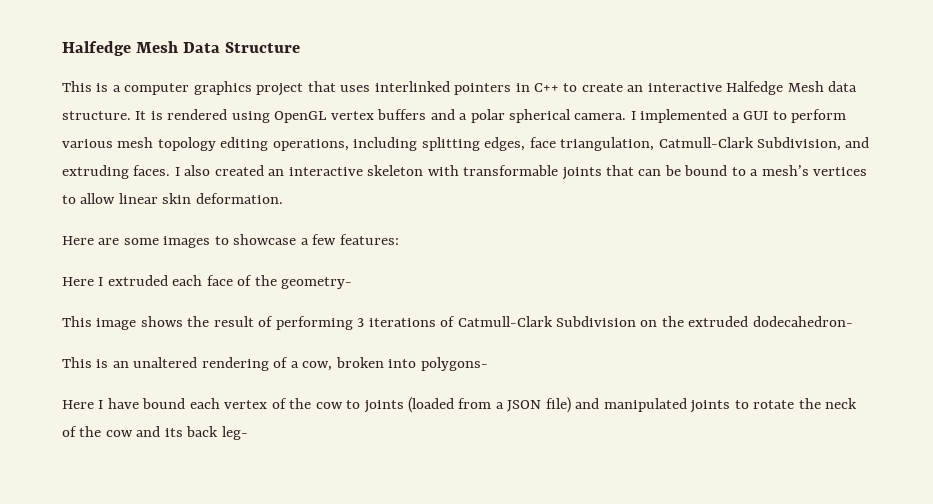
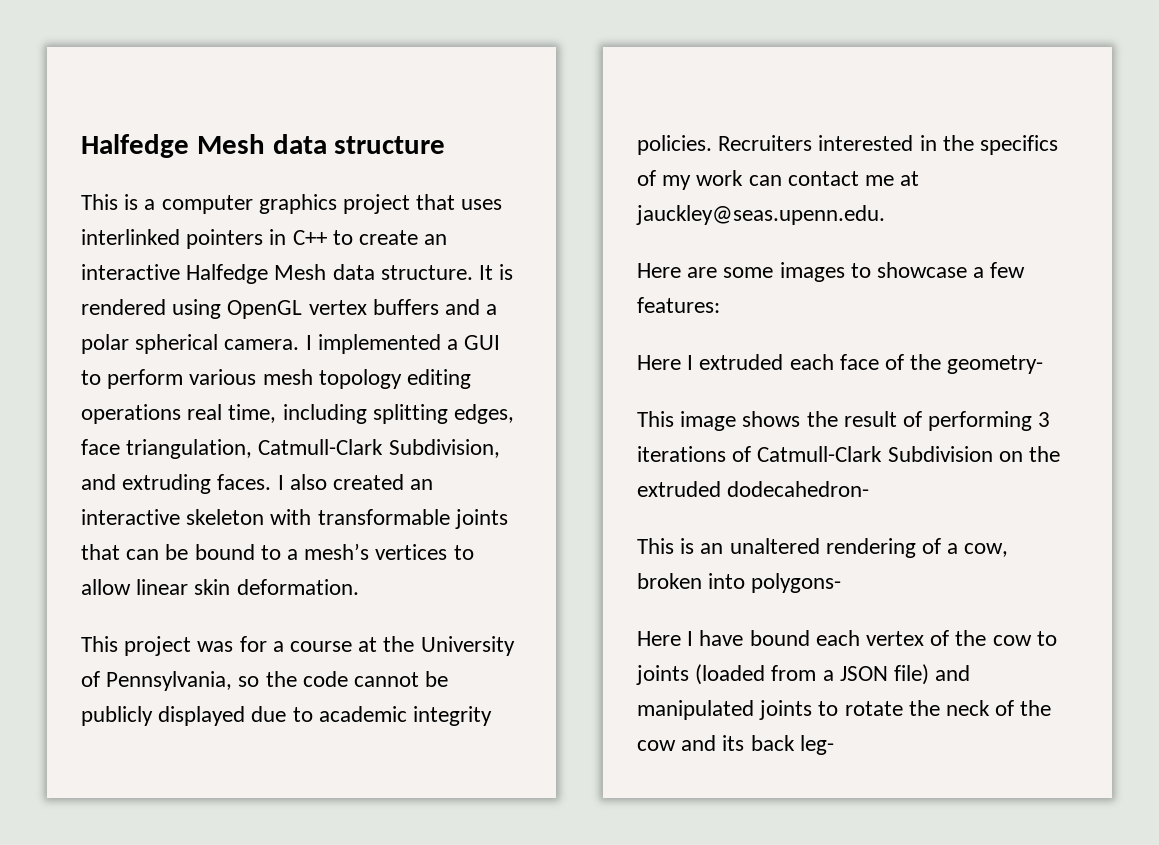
[62,41,301,56] Halfedge Mesh Data Structure -> [81,134,446,158] Halfedge Mesh data structure
[272,139,349,151] operations, -> [81,404,277,424] operations real time,
(283, 198) none -> [81,636,515,656] [81,671,449,691] [81,706,493,726] [637,135,1059,155] [637,170,920,190] [636,205,885,225] // This project was for a course at the University of Pennsylvania, so the code cannot be publicly displayed due to academic integrity policies. Recruiters interested in the specifics of my work can contact me at jauckley@seas.upenn.edu.

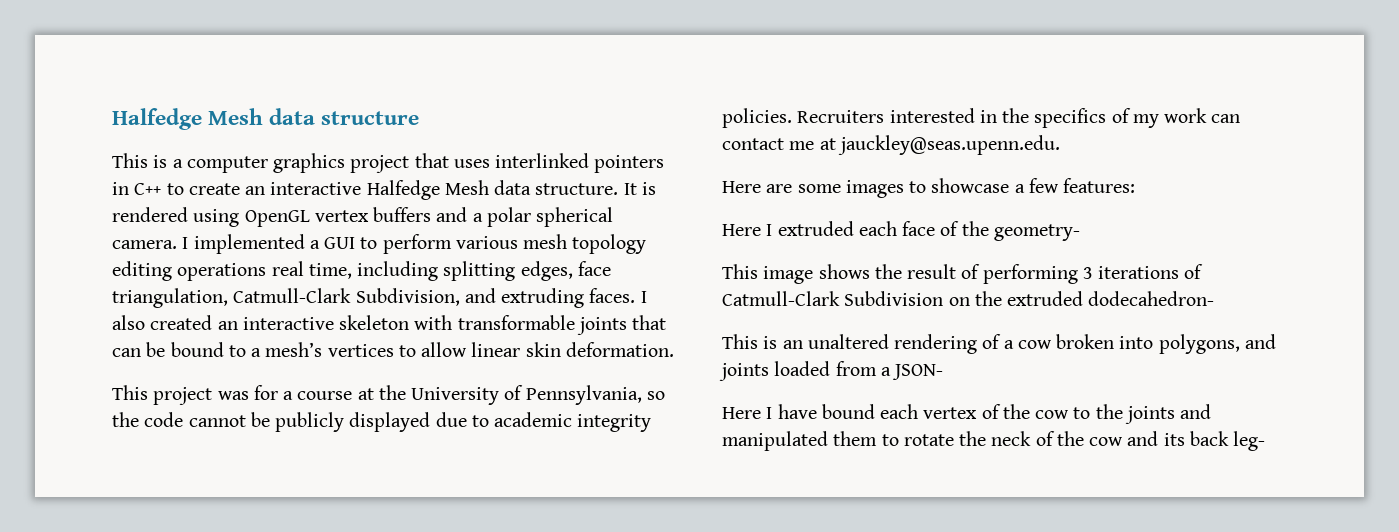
[964,543,1009,557] cow, -> [1017,340,1052,349] cow
[751,573,842,593] polygons- -> [1158,334,1276,354] [719,361,944,381] polygons, and joints loaded from a JSON-
[636,664,930,685] joints (loaded from a JSON file) -> [1095,404,1175,424] the joints
[759,700,813,720] joints -> [833,431,878,446] them

